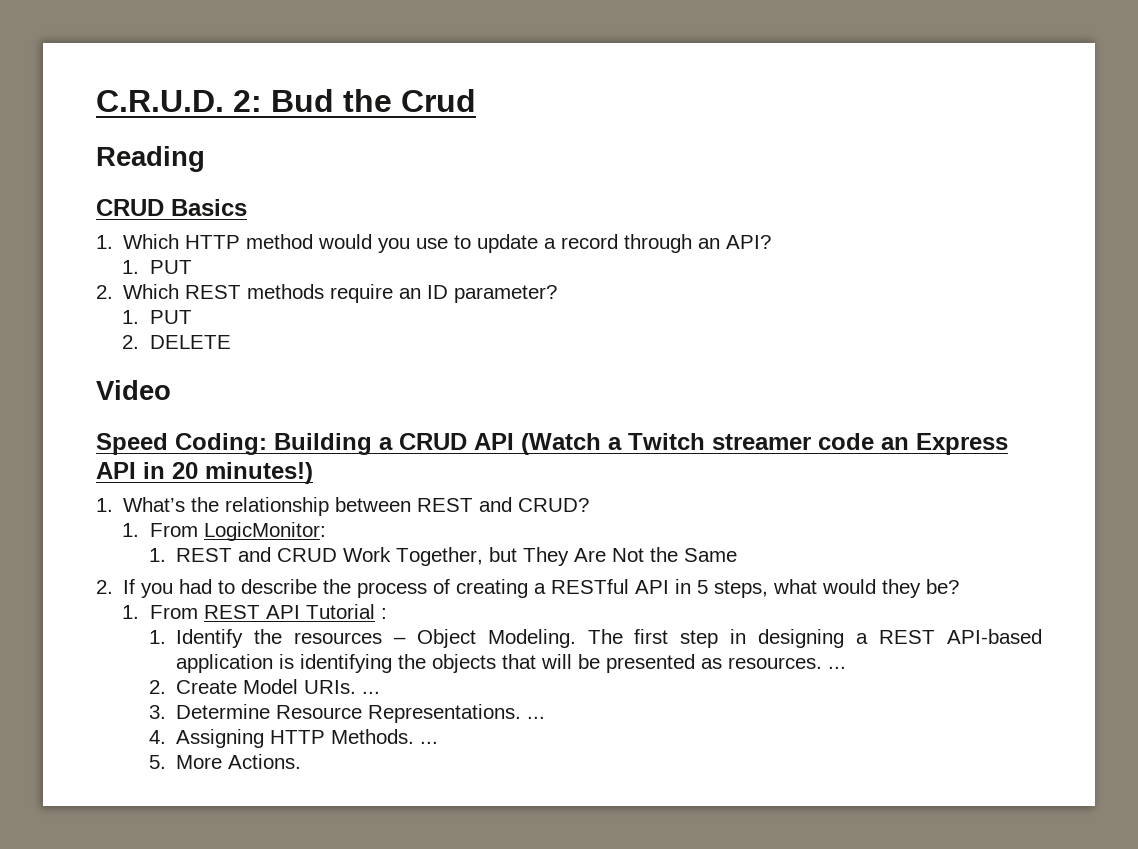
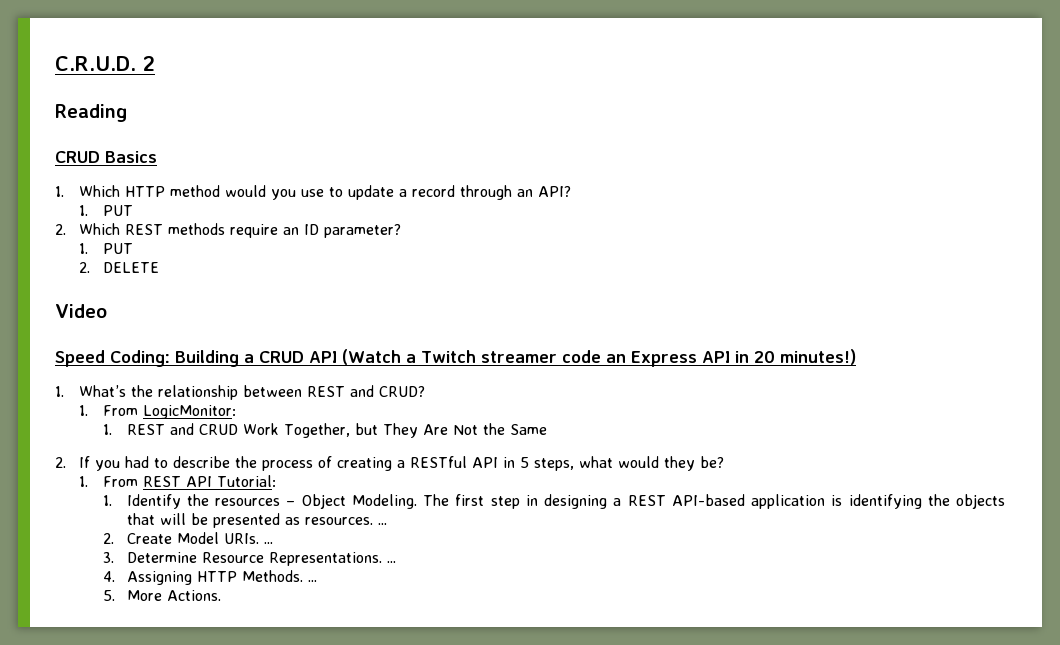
[233,89,476,112] 2: Bud the Crud -> [143,56,155,71] 2
[305,604,387,619] Tutorial : -> [216,475,276,487] Tutorial:

